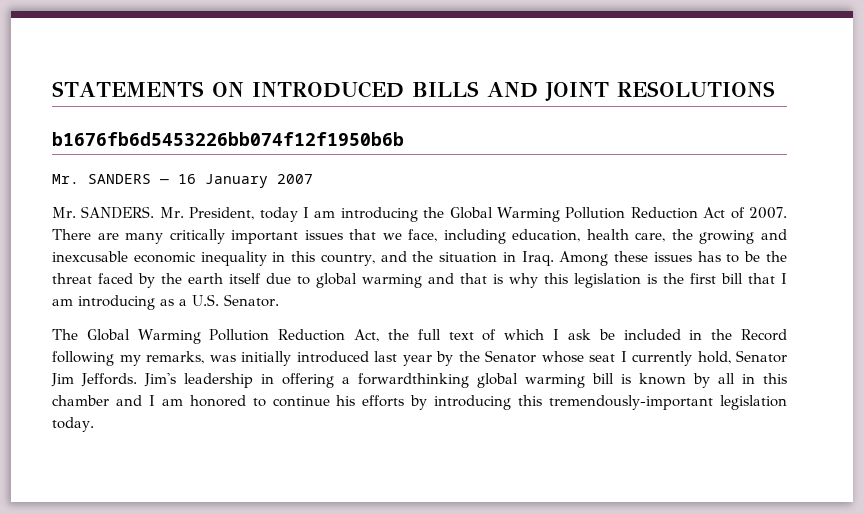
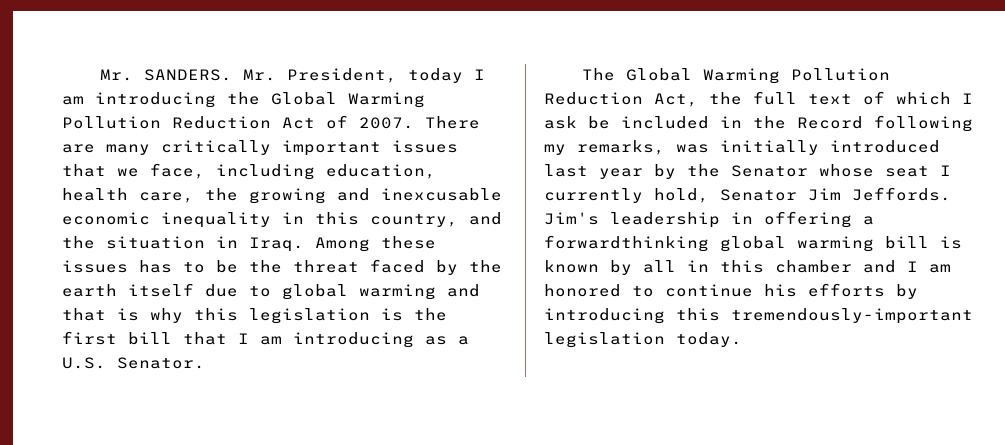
[52,81,775,102] [52,132,404,146] [52,174,313,188] STATEMENTS ON INTRODUCED BILLS AND JOINT RESOLUTIONS // b1676fb6d5453226bb074f12f1950b6b // Mr. SANDERS — 16 January 2007 // -> (100, 75) none

